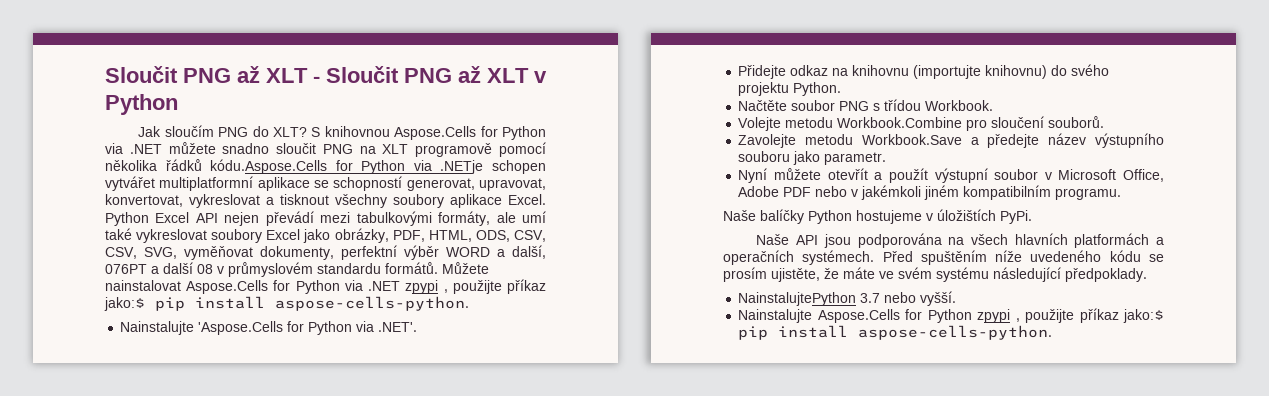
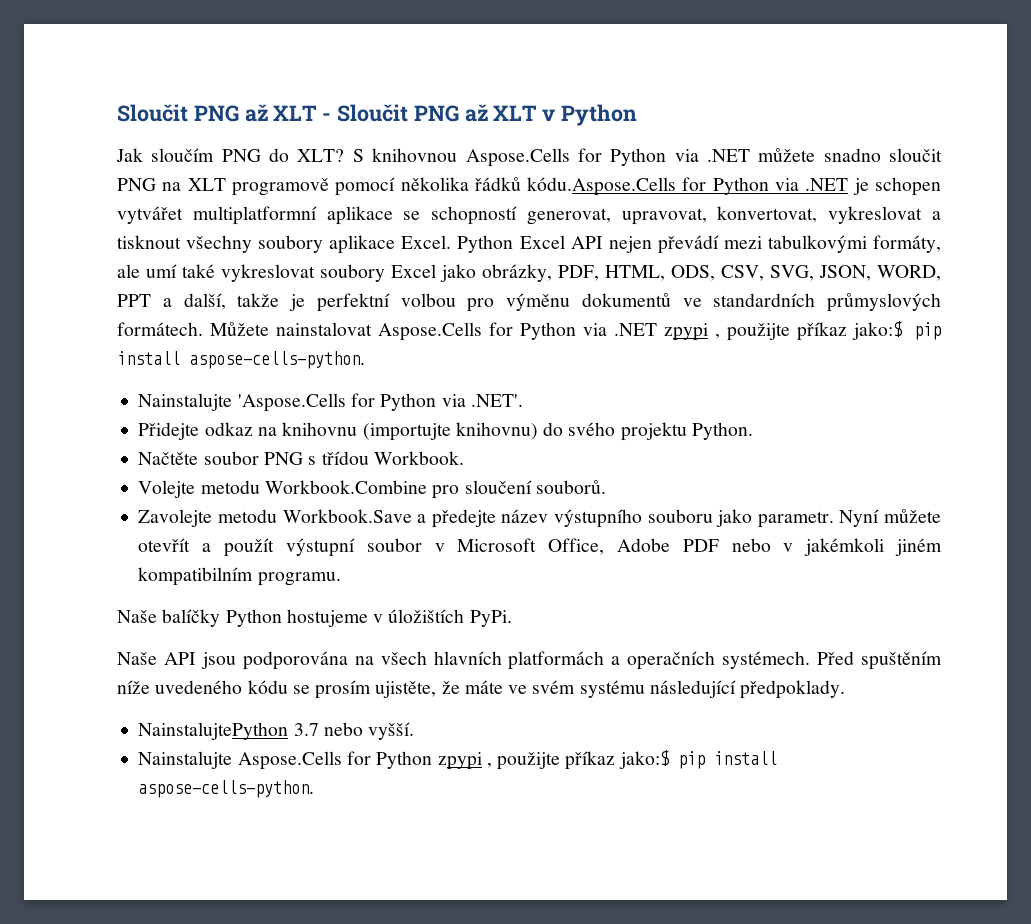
[440,160,484,174] .NETje -> [805,178,869,195] .NET je
[105,245,546,260] [105,262,438,277] CSV, SVG, vyměňovat dokumenty, perfektní výběr WORD a další, 076PT a další 08 v průmyslovém standardu formátů. -> [770,265,941,281] [117,293,941,312] [117,322,203,336] SVG, JSON, WORD, PPT a další, takže je perfektní volbou pro výměnu dokumentů ve standardních průmyslových formátech.
(887, 158) // -> (834, 519) none

